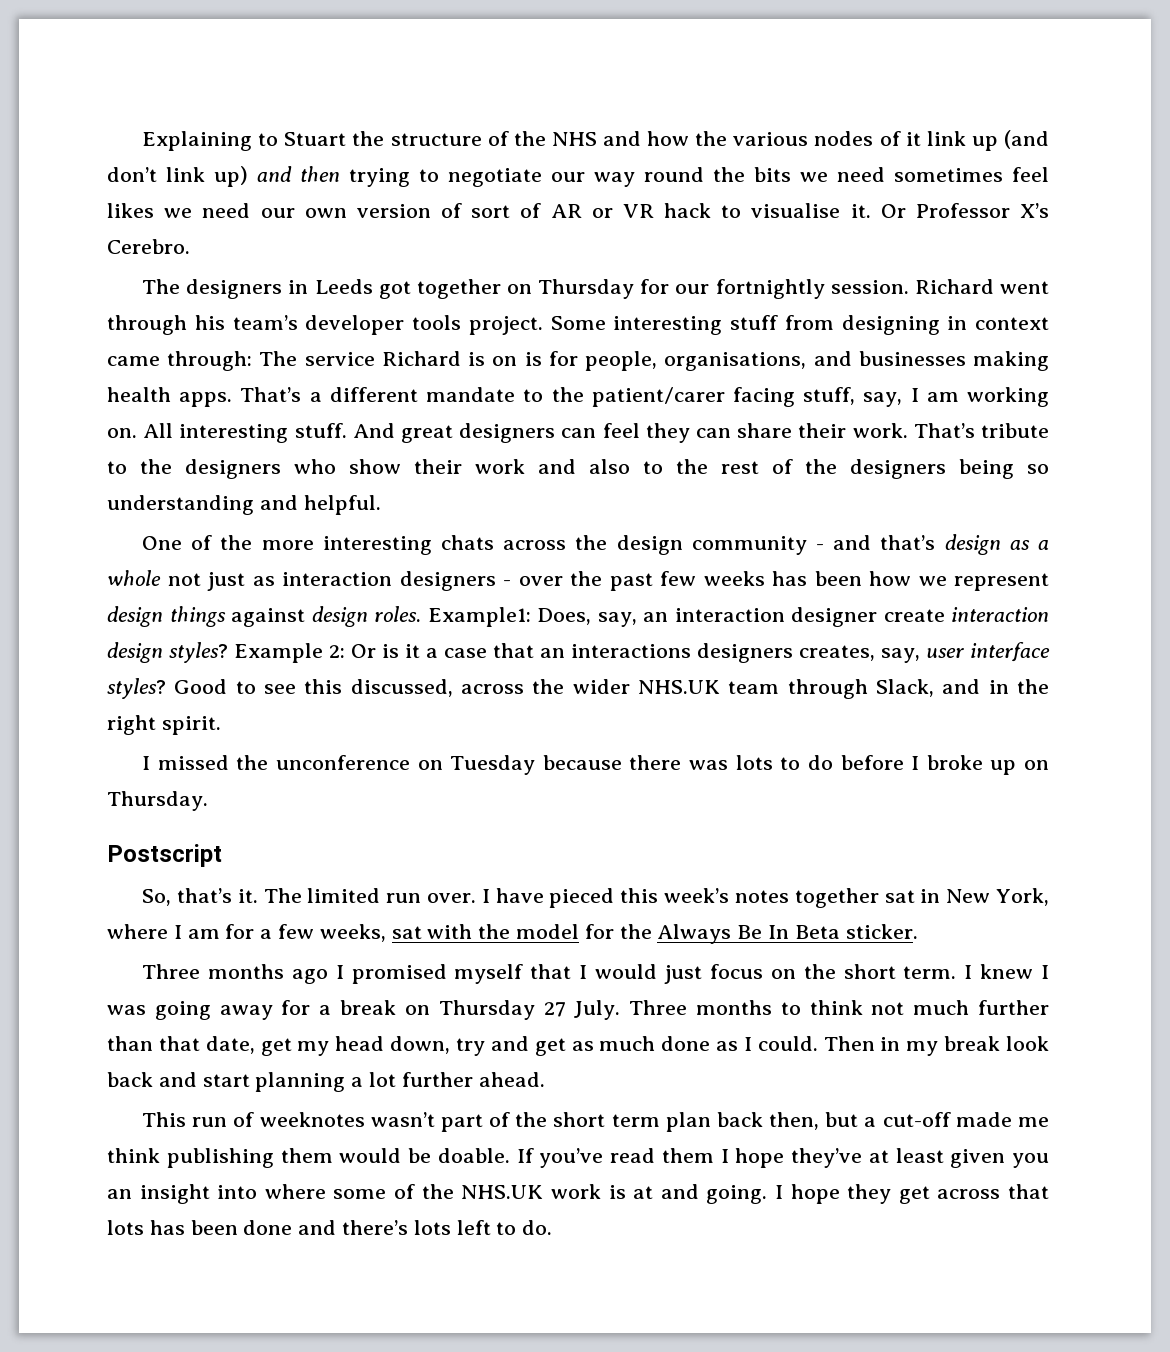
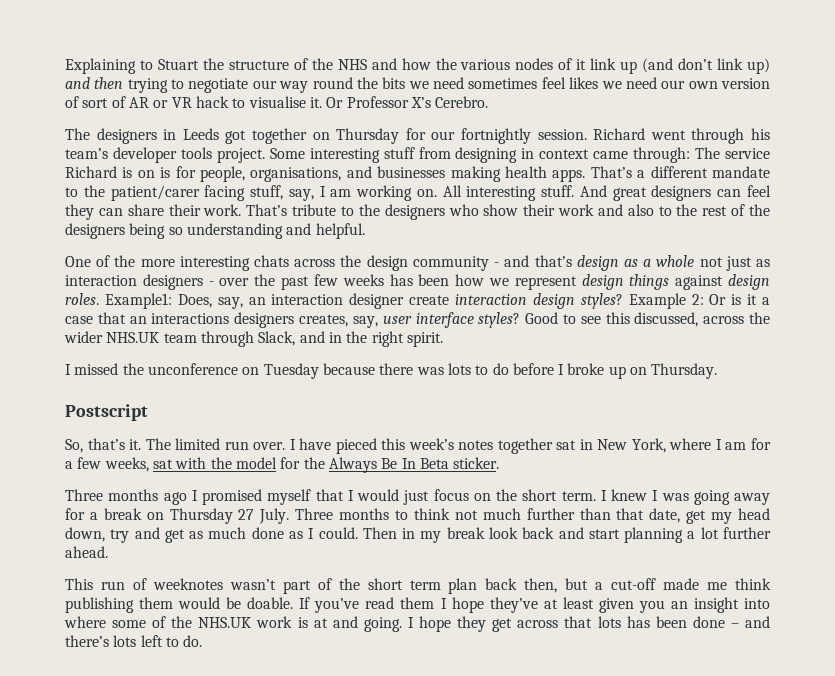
(293, 1227) none -> [730,623,739,628] –

